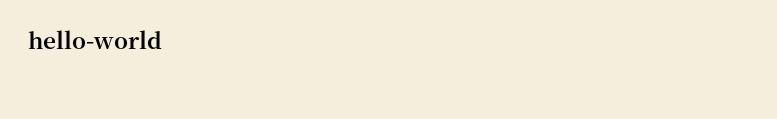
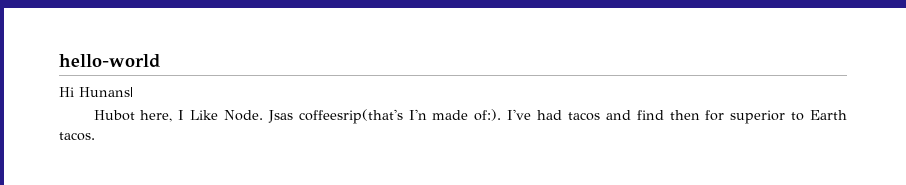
(162, 39) none -> [59,87,133,97] [93,109,848,124] [59,132,95,141] // Hi Hunans| // Hubot here, I Like Node. Jsas coffeesrip(that's I'n made of:). I've had tacos and find then for superior to Earth tacos.

